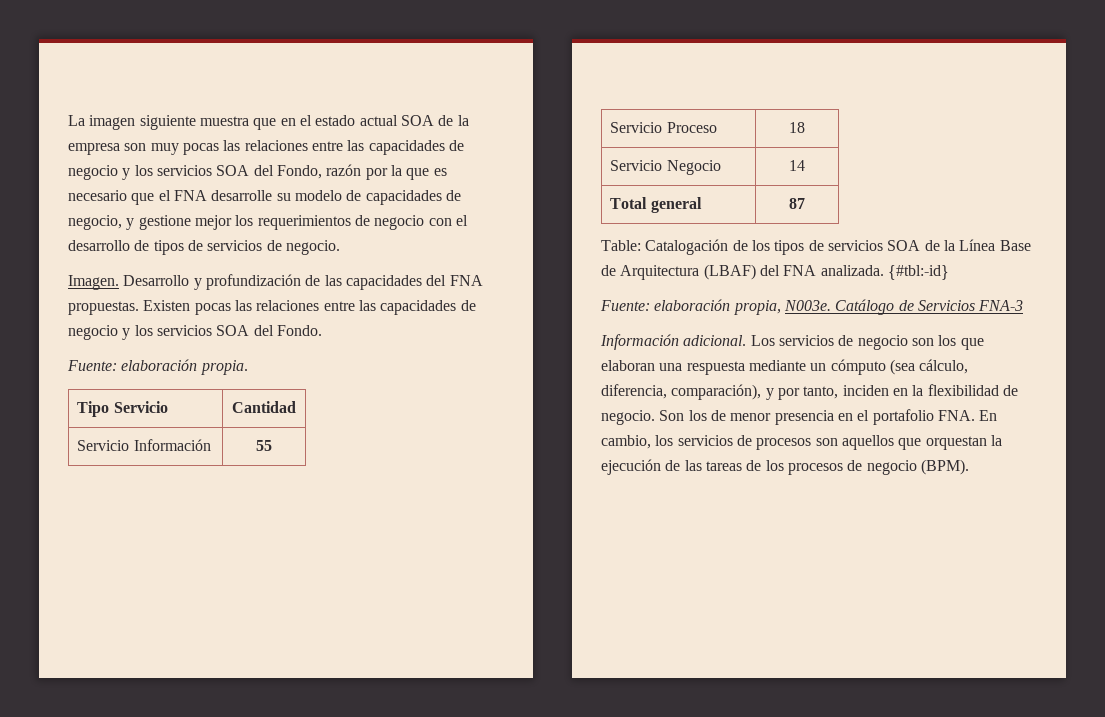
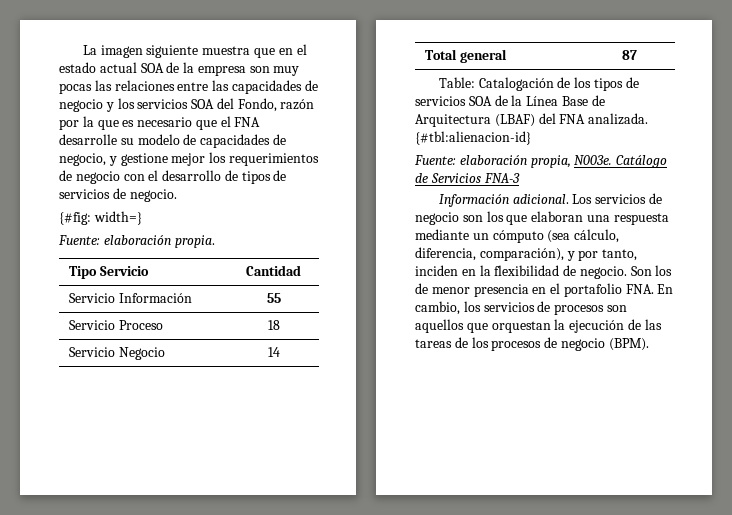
[68,274,483,290] [68,300,476,315] [68,325,322,340] Imagen. Desarrollo y profundización de las capacidades del FNA propuestas. Existen pocas las relaciones entre las capacidades de negocio y los servicios SOA del Fondo. -> [59,211,142,225] {#fig: width=}
[887,265,949,280] {#tbl:-id} -> [415,131,531,145] {#tbl:alienacion-id}

